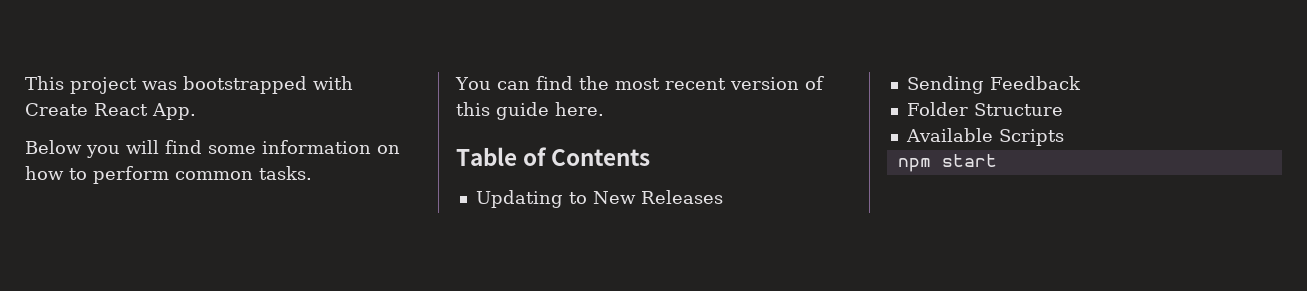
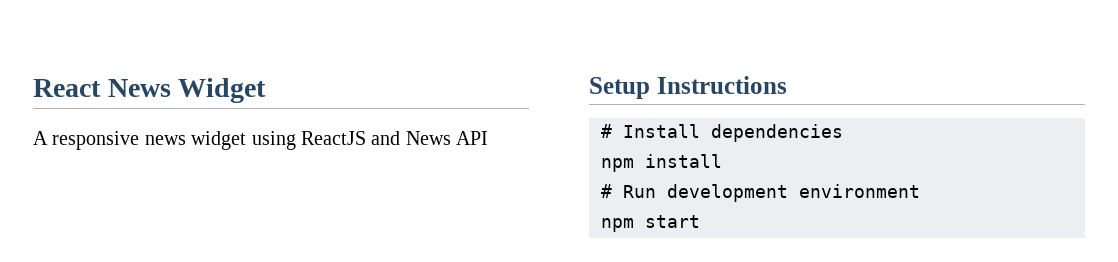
[25,76,353,94] [25,103,196,120] [25,140,400,158] [25,166,312,184] [455,76,824,90] [456,102,604,120] [456,147,651,166] [475,190,723,208] [906,76,1081,94] [906,102,1063,116] [905,128,1064,146] This project was bootstrapped with Create React App. // Below you will find some information on how to perform common tasks. // You can find the most recent version of this guide here. // Table of Contents // Updating to New Releases // Sending Feedback // Folder Structure // Available Scripts -> [33,78,267,103] [33,131,489,150] [589,76,787,99] [601,124,843,142] [601,154,722,172] [601,184,920,202] React News Widget // A responsive news widget using ReactJS and News API // Setup Instructions // # Install dependencies // npm install // # Run development environment

